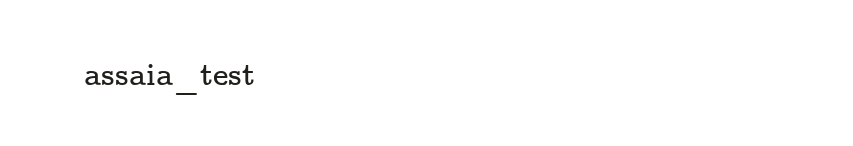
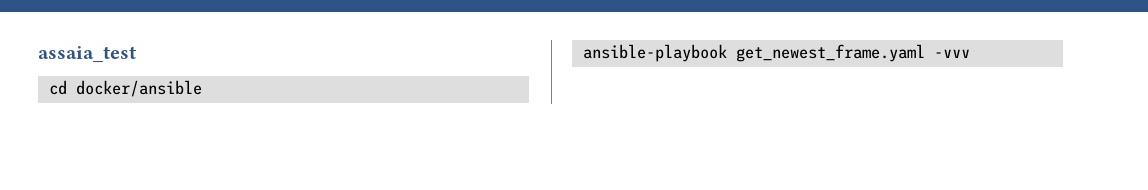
(255, 79) none -> [48,80,202,97] [582,44,970,62] // cd docker/ansible // ansible-playbook get_newest_frame.yaml -vvv

